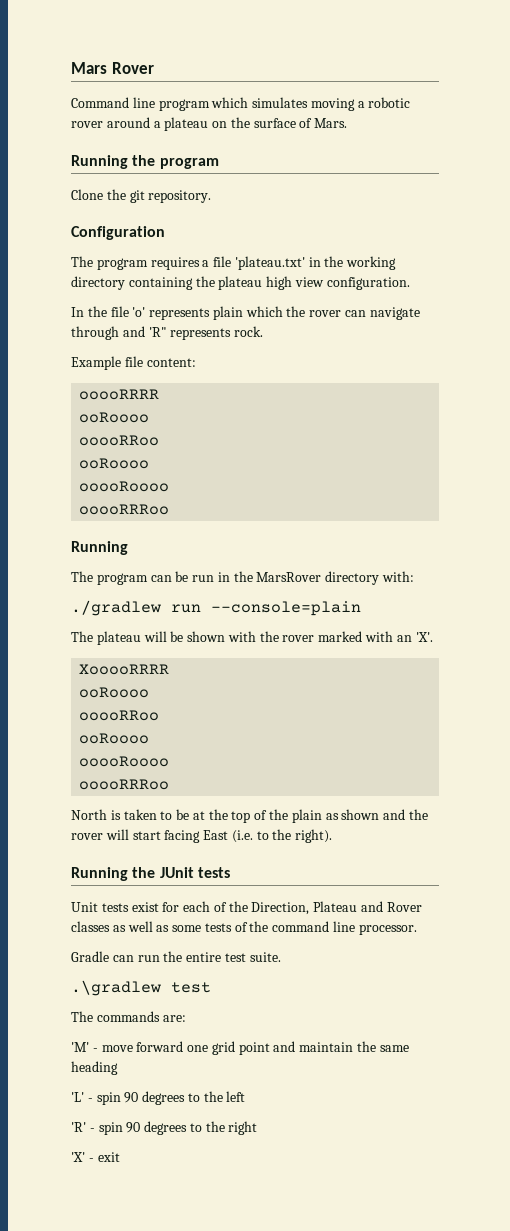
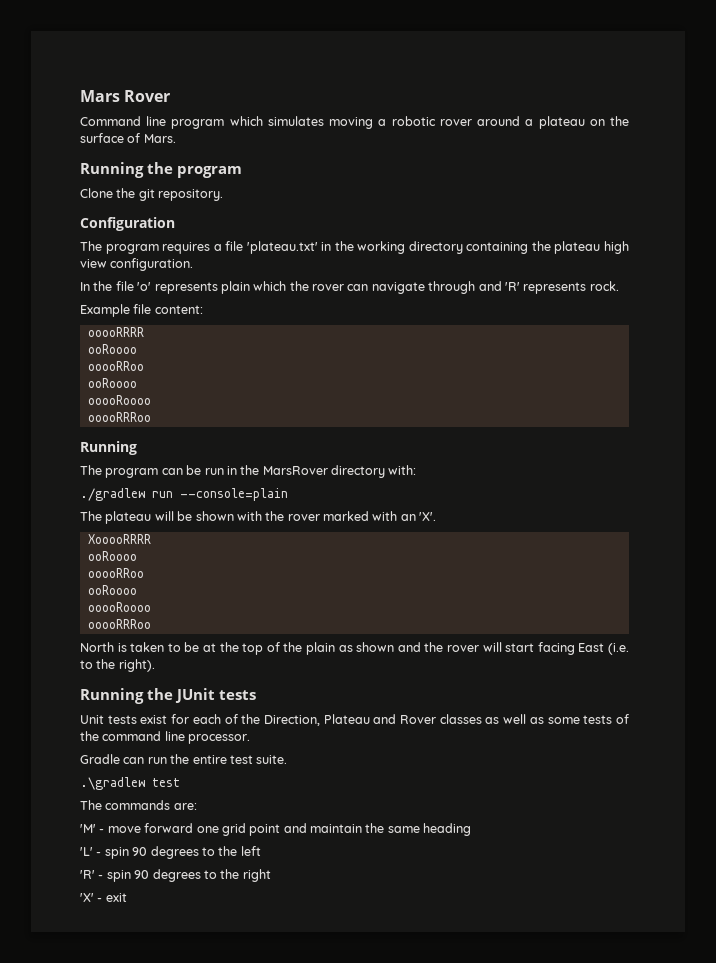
[148,327,167,337] 'R" -> [504,282,520,291] 'R'

